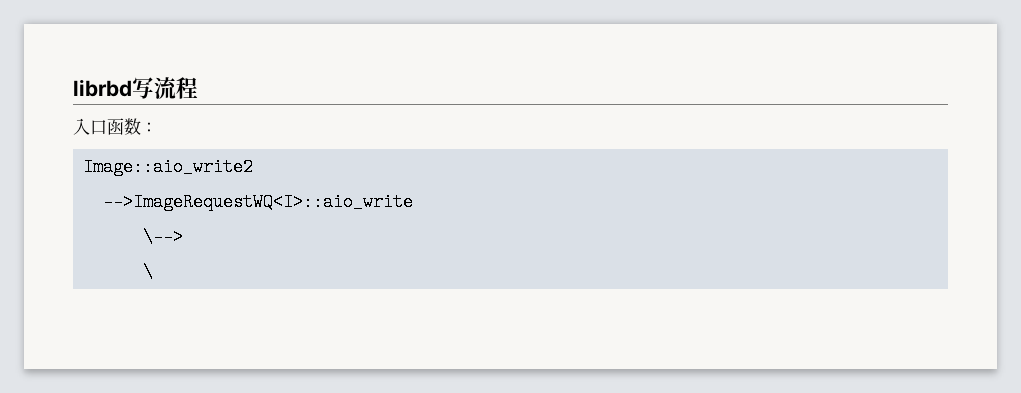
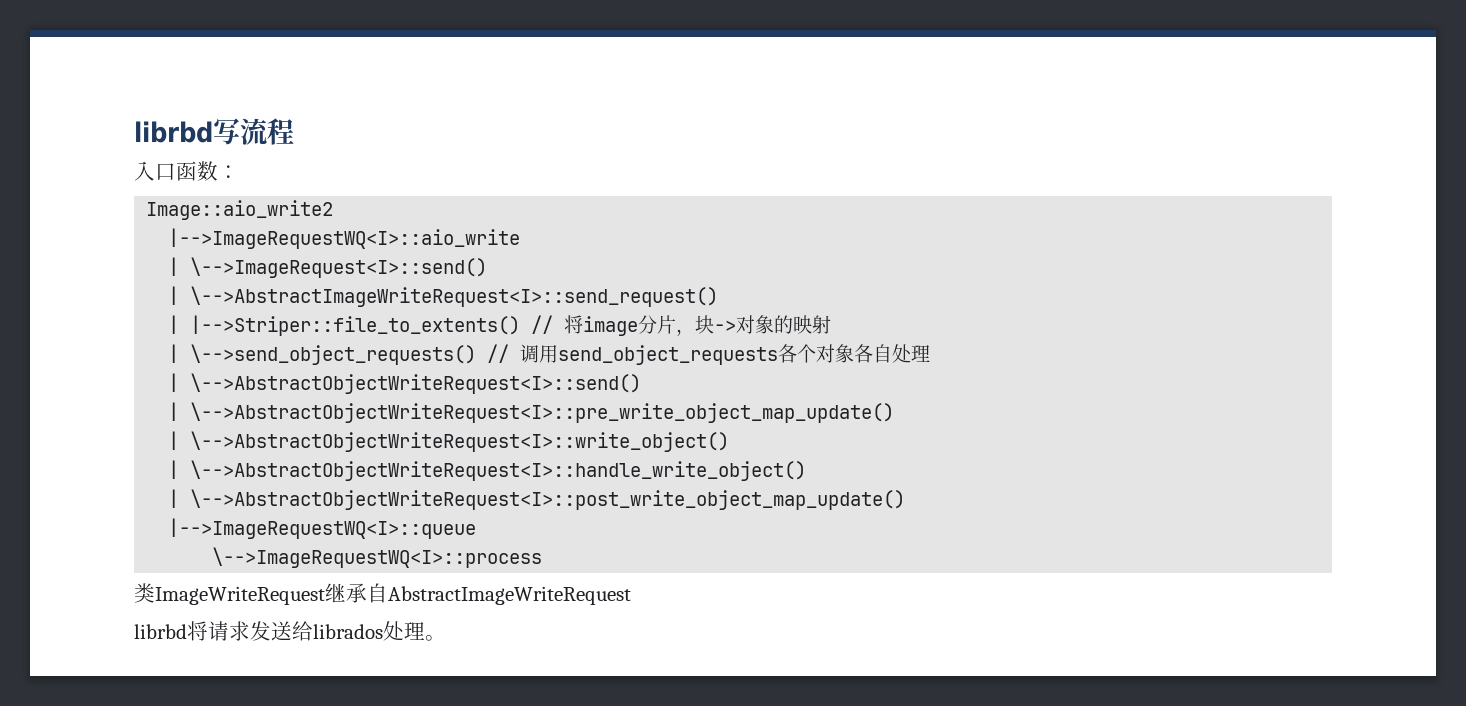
[103,193,414,211] [143,228,184,246] [143,263,154,281] -->ImageRequestWQ<I>::aio_write // \--> // \ -> [168,228,521,249] [168,257,488,278] [168,286,719,307] [168,315,832,336] [168,344,931,365] [168,373,642,394] [168,402,895,423] [168,431,730,452] [168,460,807,481] [168,489,906,510] [168,518,477,539] [212,547,543,568] [134,583,631,605] [134,621,446,641] |-->ImageRequestWQ<I>::aio_write // | \-->ImageRequest<I>::send() // | \-->AbstractImageWriteRequest<I>::send_request() // | |-->Striper::file_to_extents() // 将image分片，块->对象的映射 // | \-->send_object_requests() // 调用send_object_requests各个对象各自处理 // | \-->AbstractObjectWriteRequest<I>::send() // | \-->AbstractObjectWriteRequest<I>::pre_write_object_map_update() // | \-->AbstractObjectWriteRequest<I>::write_object() // | \-->AbstractObjectWriteRequest<I>::handle_write_object() // | \-->AbstractObjectWriteRequest<I>::post_write_object_map_update() // |-->ImageRequestWQ<I>::queue // \-->ImageRequestWQ<I>::process // 类ImageWriteRequest继承自AbstractImageWriteRequest // librbd将请求发送给librados处理。

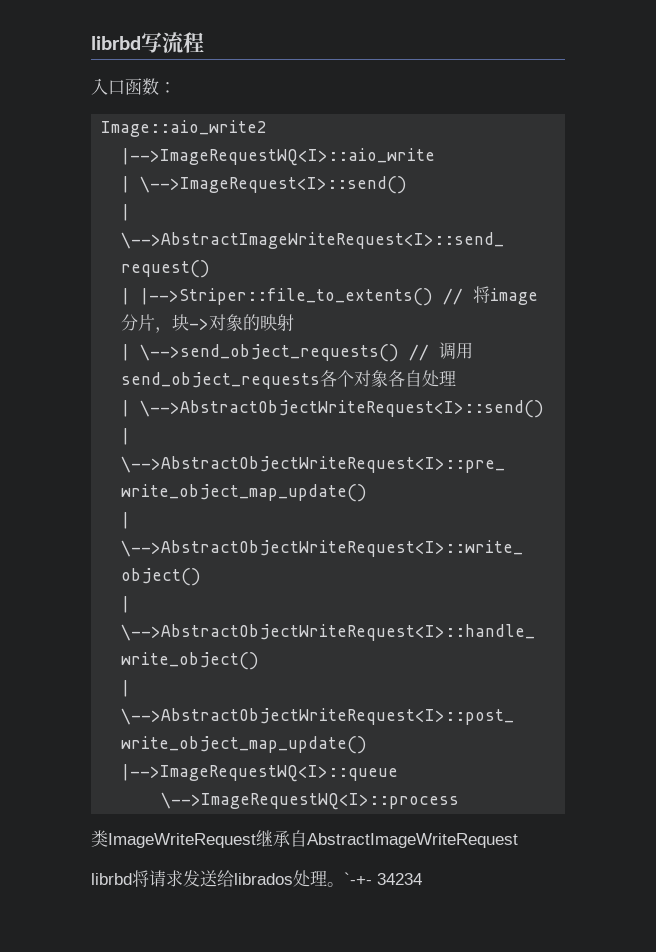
(446, 638) none -> [344,872,422,885] `-+- 34234

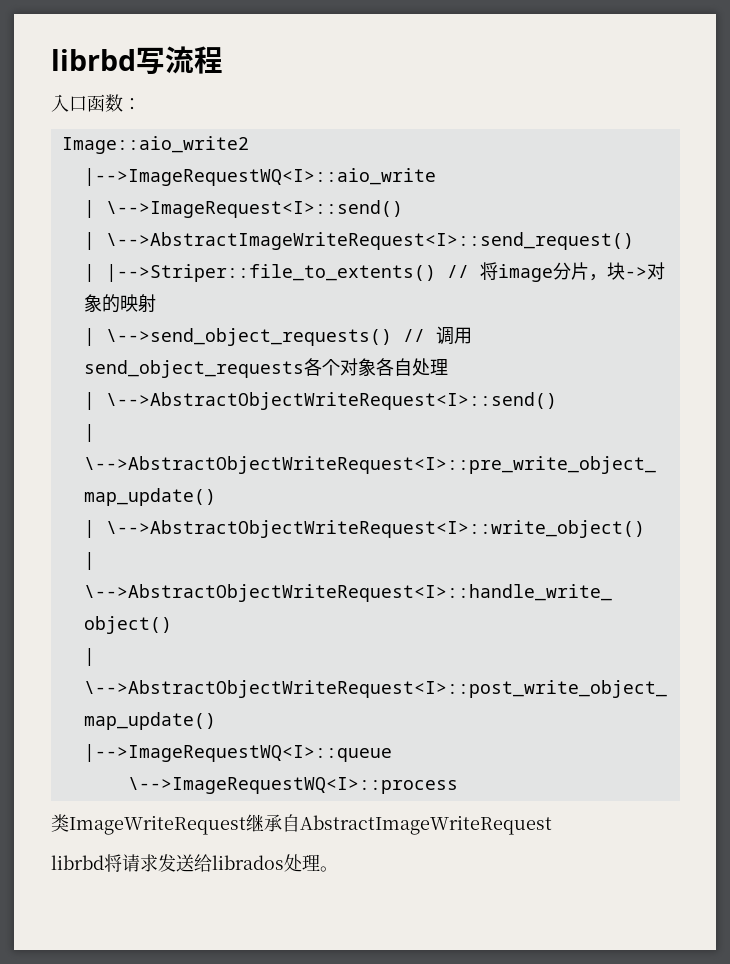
[344,872,422,885] `-+- 34234 -> (338, 869) none

